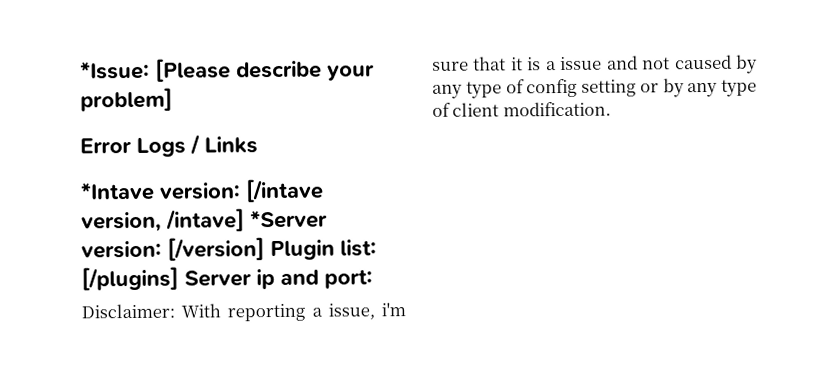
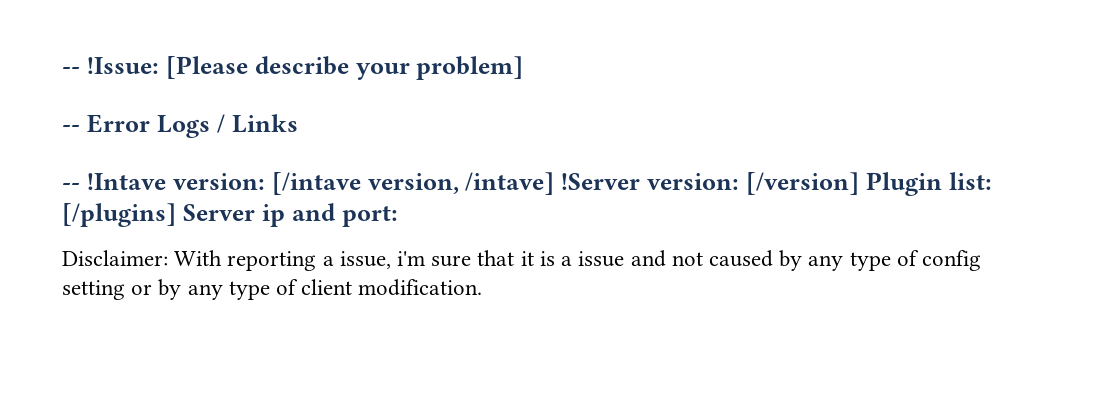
[80,60,150,80] *Issue: -> [62,57,159,74] -- !Issue:
(173, 99) none -> [62,125,80,132] --
[80,181,155,201] *Intave -> [62,173,166,190] -- !Intave
[250,209,328,229] *Server -> [561,173,641,190] !Server

